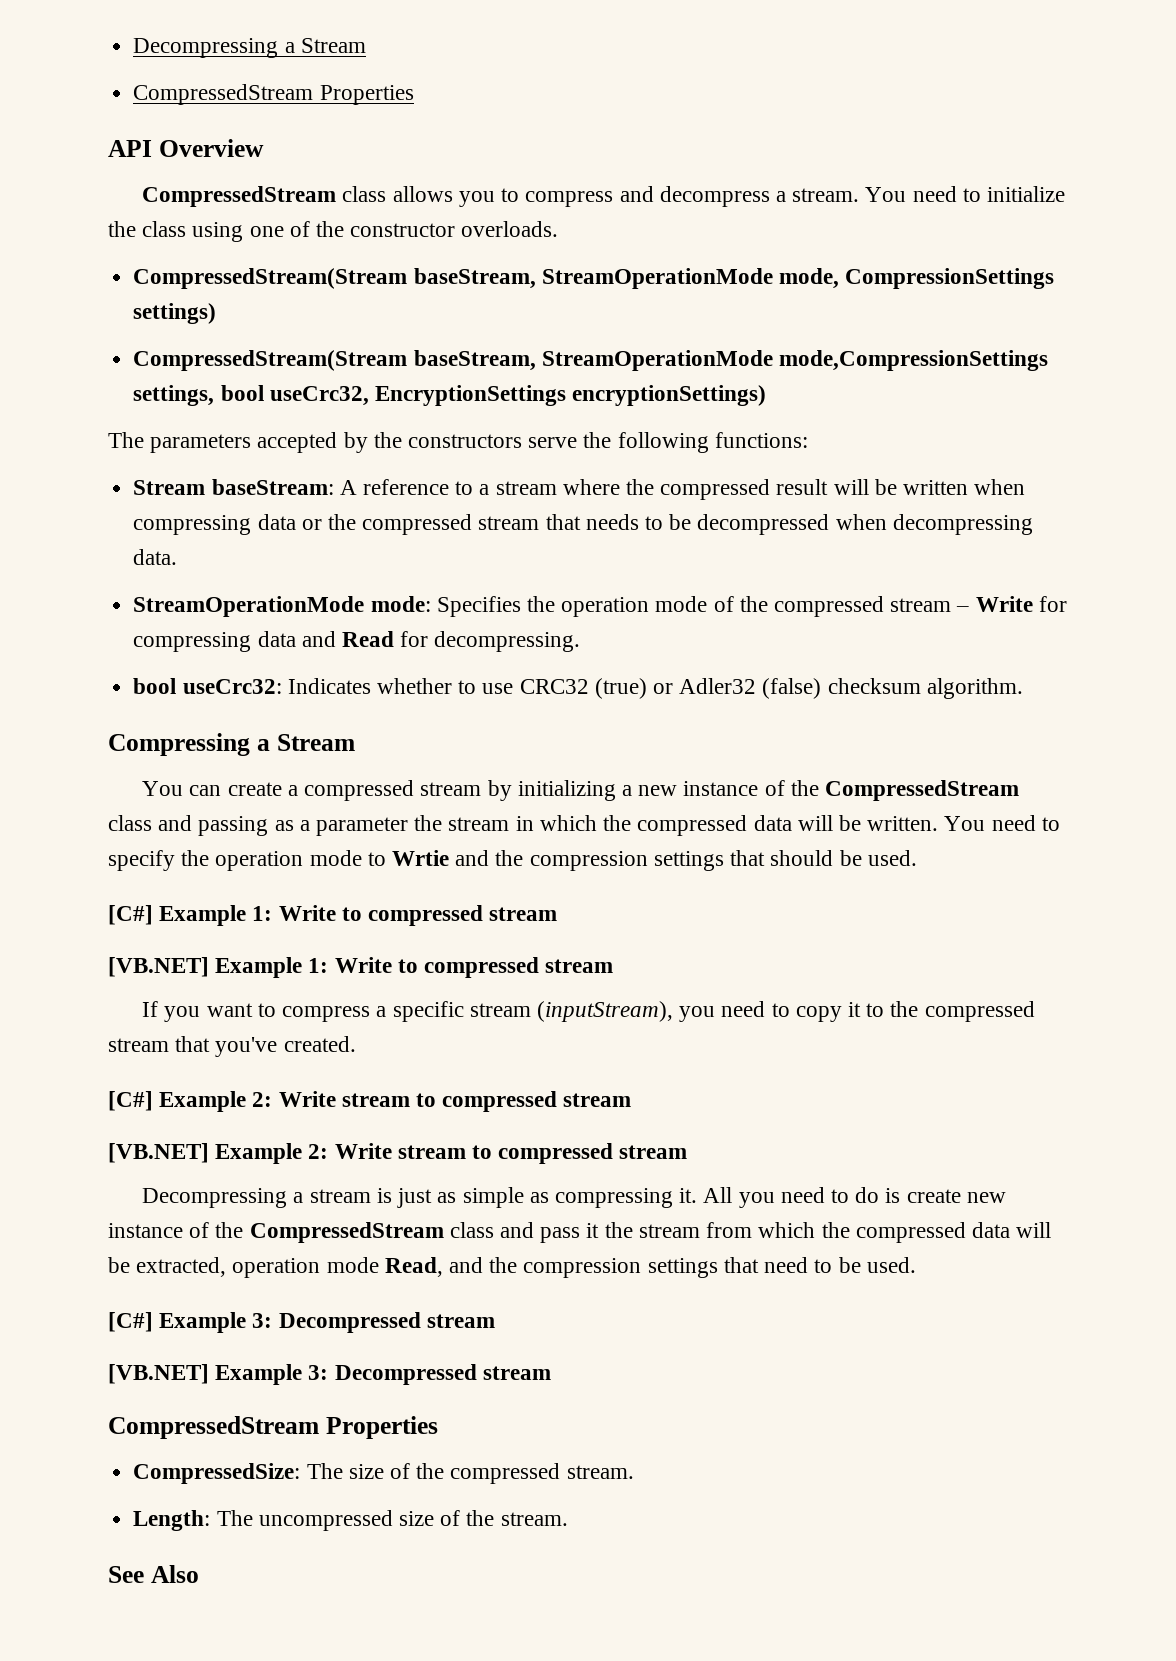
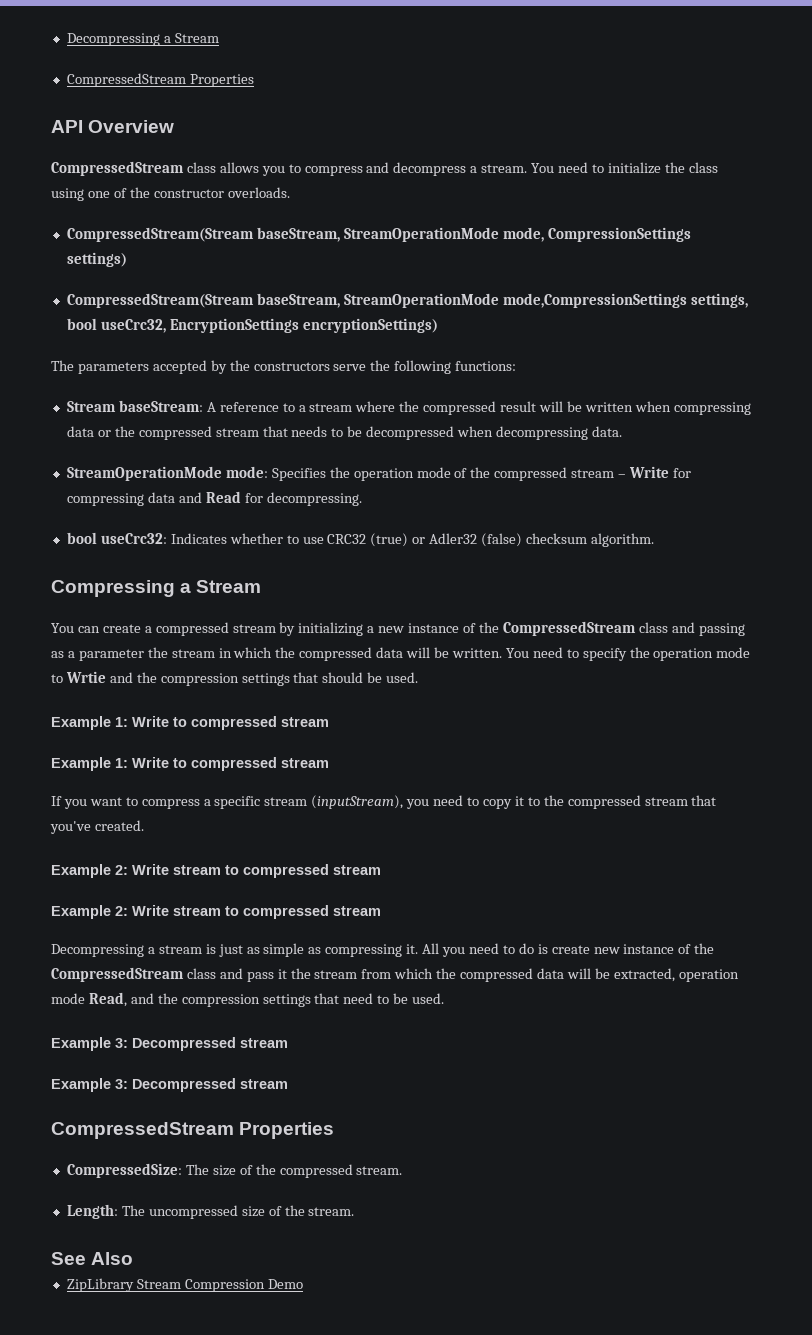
[108,905,558,926] [108,957,209,977] [C#] Example 1: Write to compressed stream // [VB.NET] -> [51,716,329,730] Example 1: Write to compressed stream //
[108,1091,632,1112] [108,1143,209,1163] [C#] Example 2: Write stream to compressed stream // [VB.NET] -> [51,864,381,878] Example 2: Write stream to compressed stream //
[108,1312,495,1333] [108,1364,209,1384] [C#] Example 3: Decompressed stream // [VB.NET] -> [51,1037,288,1051] Example 3: Decompressed stream //
(199, 1574) none -> [66,1278,303,1292] // ZipLibrary Stream Compression Demo

